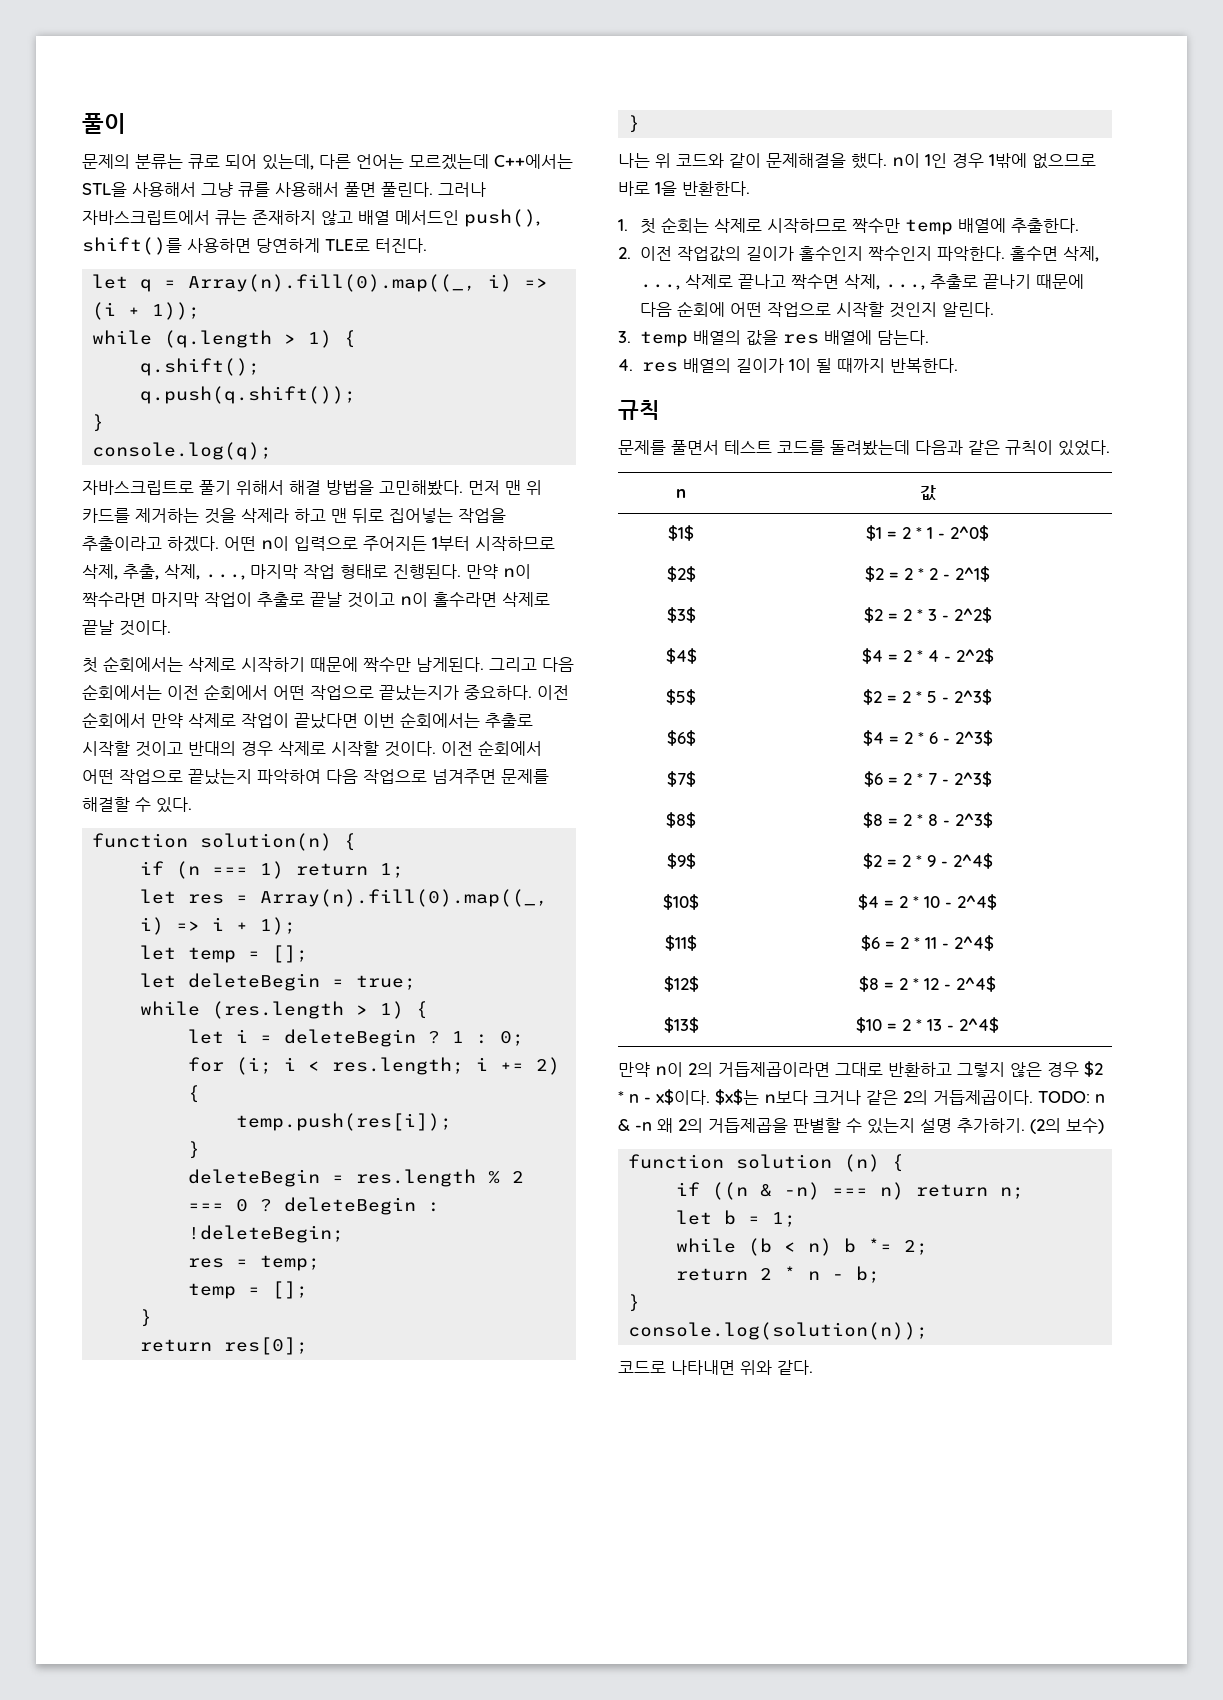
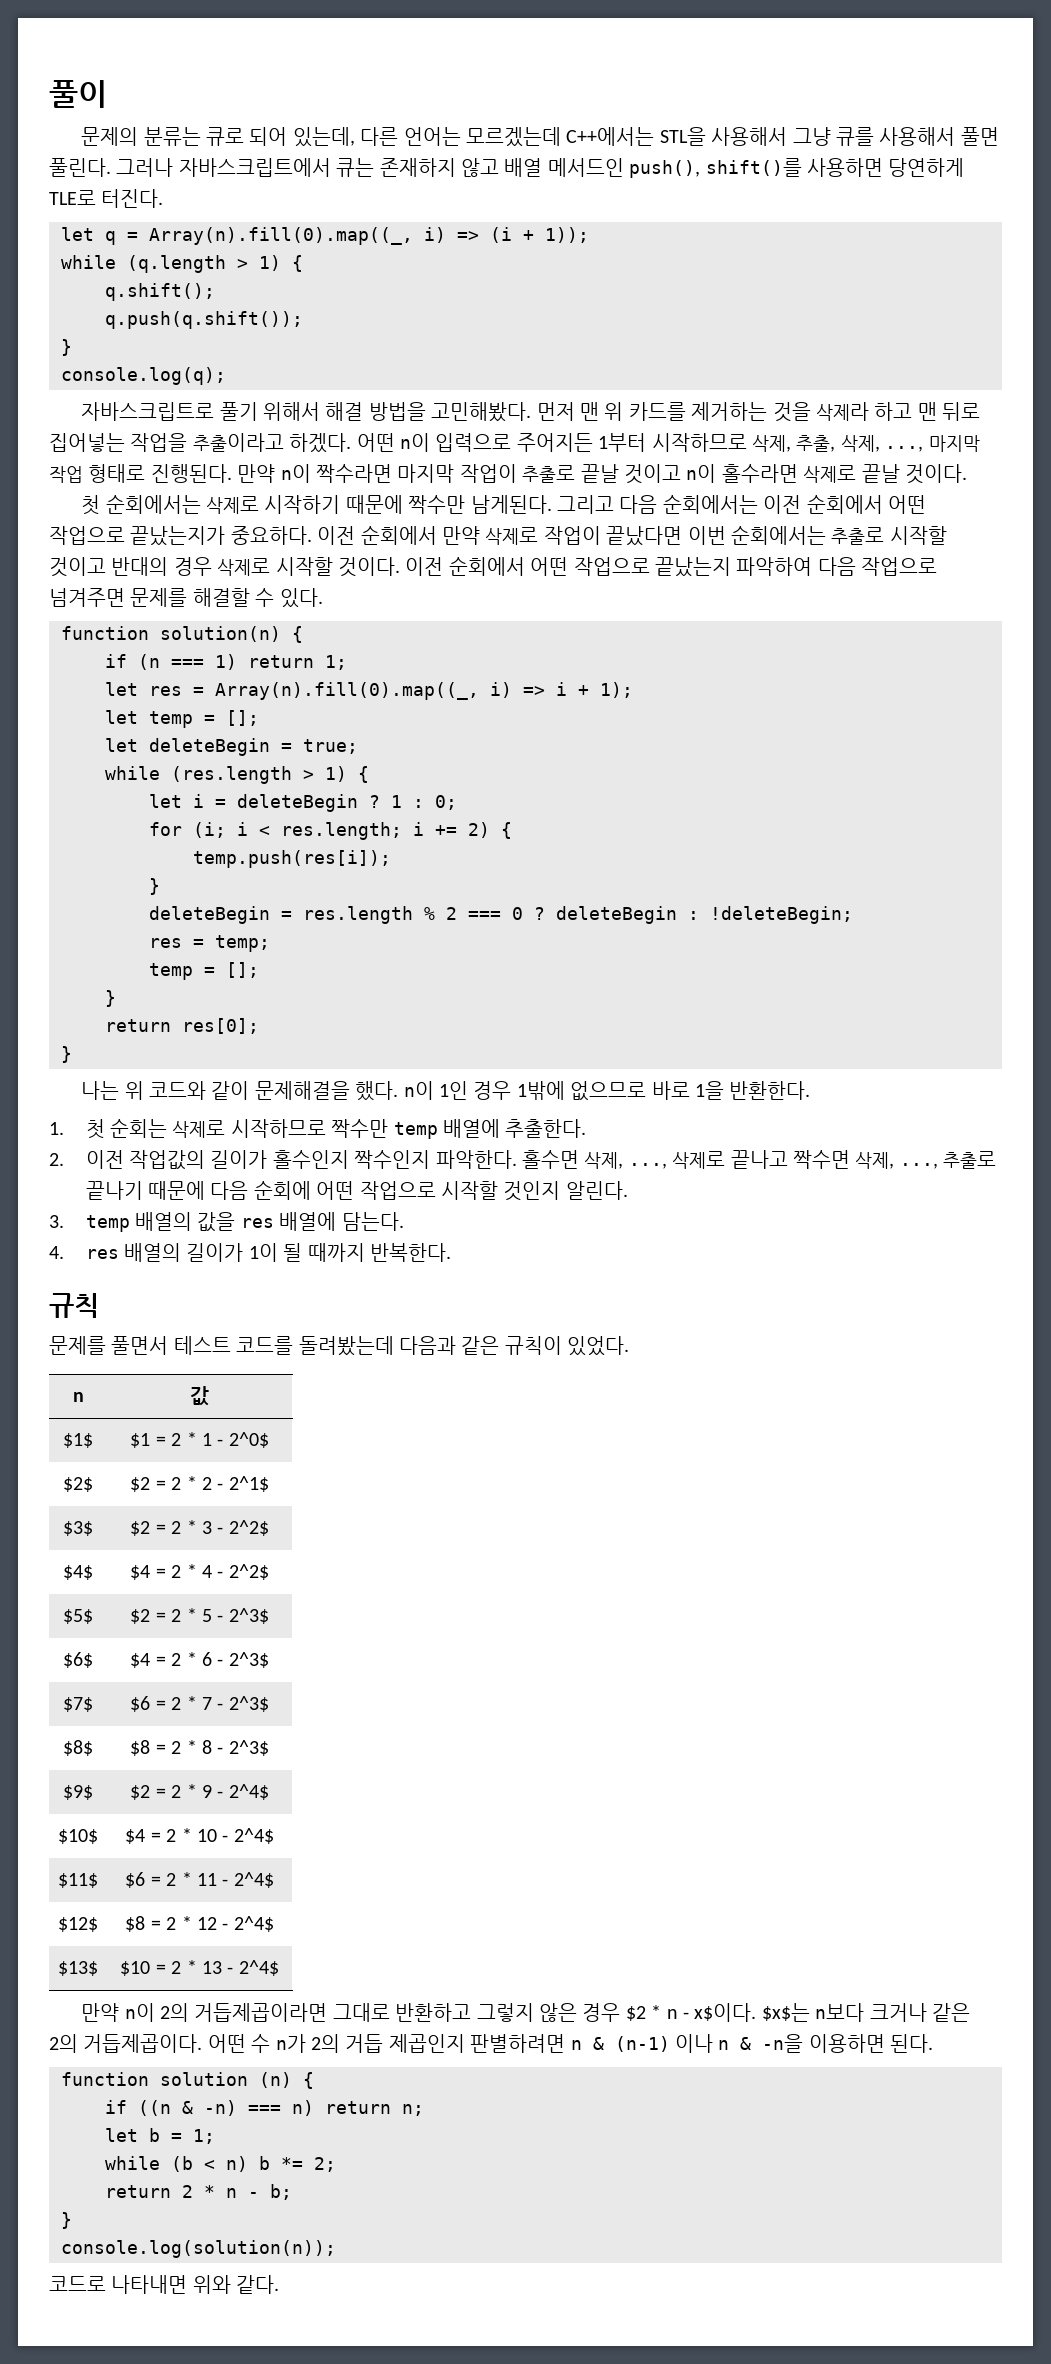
[1038,1091,1105,1103] [618,1118,1104,1134] TODO: n & -n 왜 2의 거듭제곱을 판별할 수 있는지 설명 추가하기. (2의 보수) -> [207,2034,934,2053] 어떤 수 n가 2의 거듭 제곱인지 판별하려면 n & (n-1) 이나 n & -n을 이용하면 된다.

